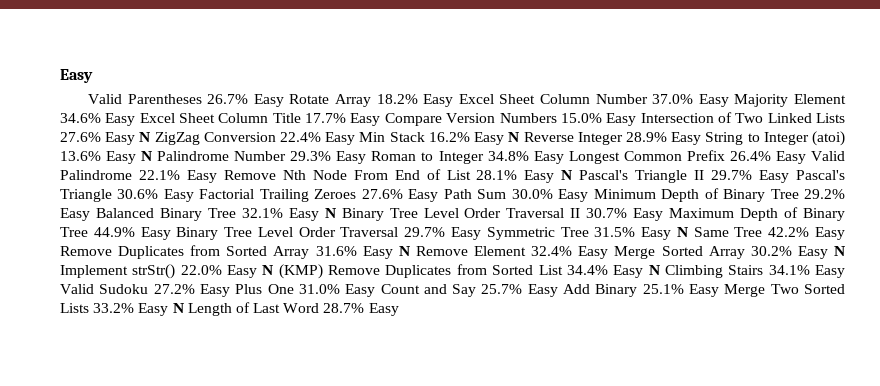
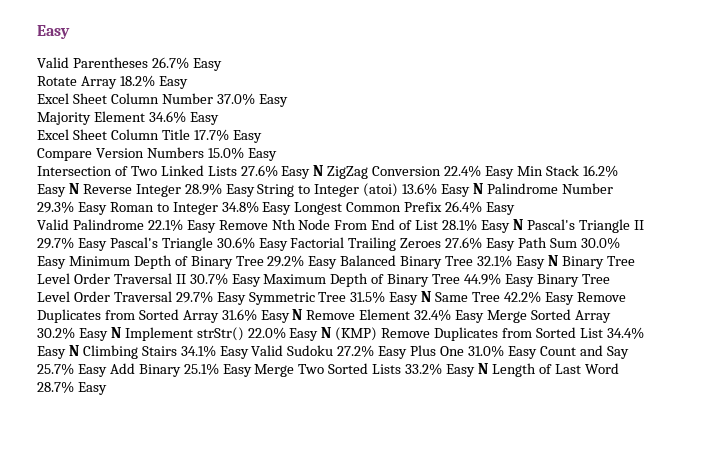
(284, 100) none -> (222, 64) //
(454, 100) none -> (188, 82) //
(729, 100) none -> (288, 100) //
(136, 119) none -> (219, 118) //
(381, 119) none -> (262, 136) //
(637, 119) none -> (277, 154) //
(806, 157) none -> (516, 208) //

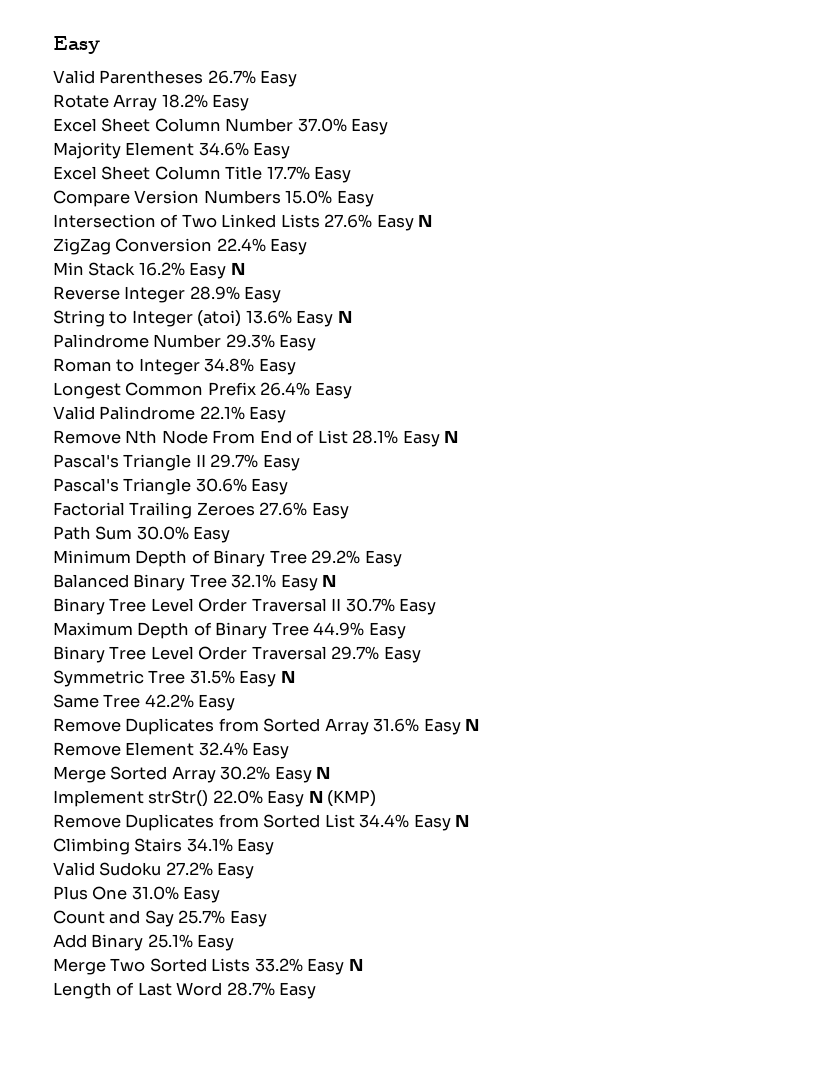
(324, 170) none -> (433, 220) //
(515, 172) none -> (308, 246) //
(79, 188) none -> (245, 268) //
(255, 190) none -> (282, 294) //
(483, 188) none -> (352, 316) //
(107, 208) none -> (317, 342) //
(292, 208) none -> (296, 366) //
(216, 226) none -> (287, 414) //
(523, 224) none -> (459, 436) //
(107, 244) none -> (300, 462) //
(288, 244) none -> (289, 486) //
(516, 244) none -> (349, 510) //
(66, 262) none -> (231, 534) //
(338, 262) none -> (402, 558) //
(558, 260) none -> (337, 580) //
(261, 280) none -> (437, 606) //
(534, 280) none -> (406, 630) //
(246, 298) none -> (421, 654) //
(432, 296) none -> (295, 676) //
(574, 298) none -> (236, 702) //
(303, 314) none -> (480, 724) //
(485, 316) none -> (290, 750) //
(121, 332) none -> (331, 772) //
(378, 334) none -> (377, 798) //
(79, 350) none -> (470, 820) //
(249, 352) none -> (275, 846) //
(408, 352) none -> (255, 870) //
(537, 352) none -> (221, 894) //
(107, 370) none -> (267, 918) //
(252, 370) none -> (235, 942) //
(488, 368) none -> (363, 964) //

